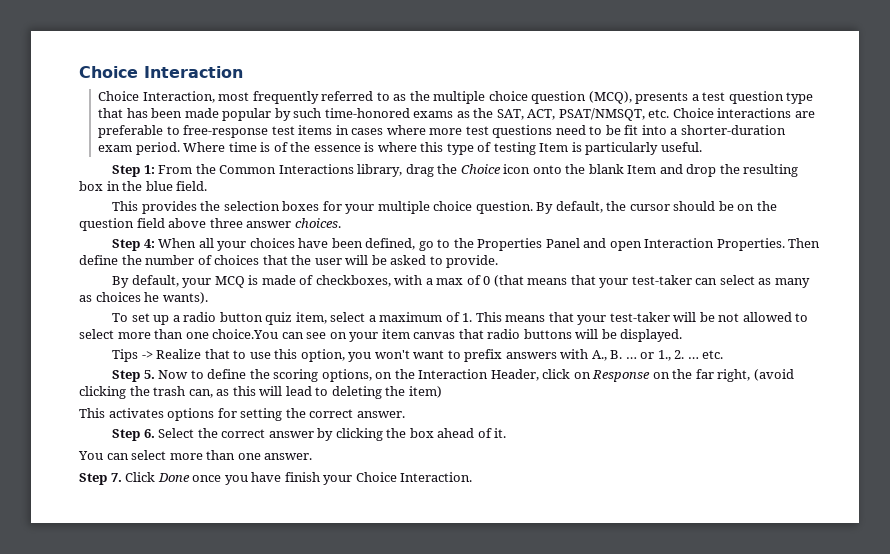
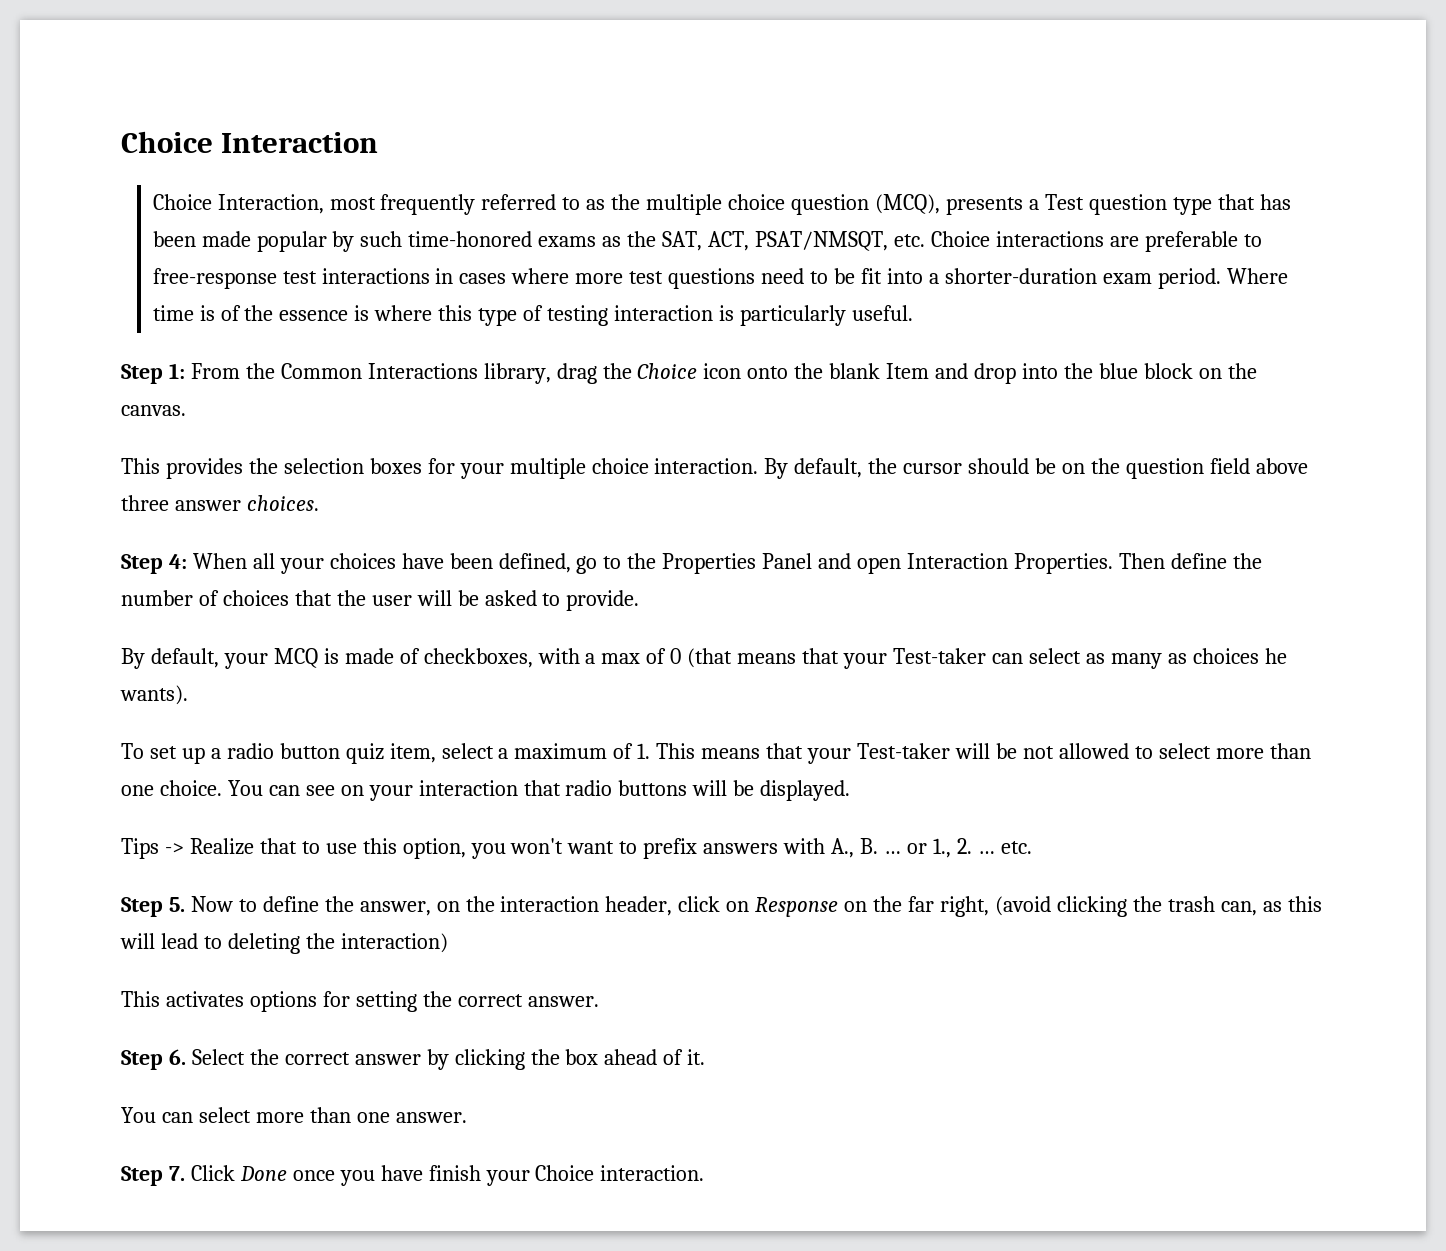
[702,92,726,101] test -> [1044,194,1084,210] Test
[298,125,333,135] items -> [321,268,430,284] interactions
[539,143,569,152] Item -> [613,305,713,321] interaction
[719,164,799,177] [79,181,208,191] the resulting box in the blue field. -> [1021,363,1257,379] [121,405,186,416] into the blue block on the canvas.
[475,201,533,214] question. -> [654,458,759,474] interaction.
[631,275,692,285] test-taker -> [892,648,986,664] Test-taker
[609,312,670,322] test-taker -> [856,743,950,759] Test-taker
[212,329,279,339] choice.You -> [159,780,263,796] choice. You
[381,329,456,339] item canvas -> [418,780,518,796] interaction
[273,369,539,382] scoring options, on the Interaction Header, -> [359,896,673,916] answer, on the interaction header,
[408,386,442,398] item) -> [340,933,448,953] interaction)
[400,472,473,482] Interaction. -> [600,1165,705,1181] interaction.

